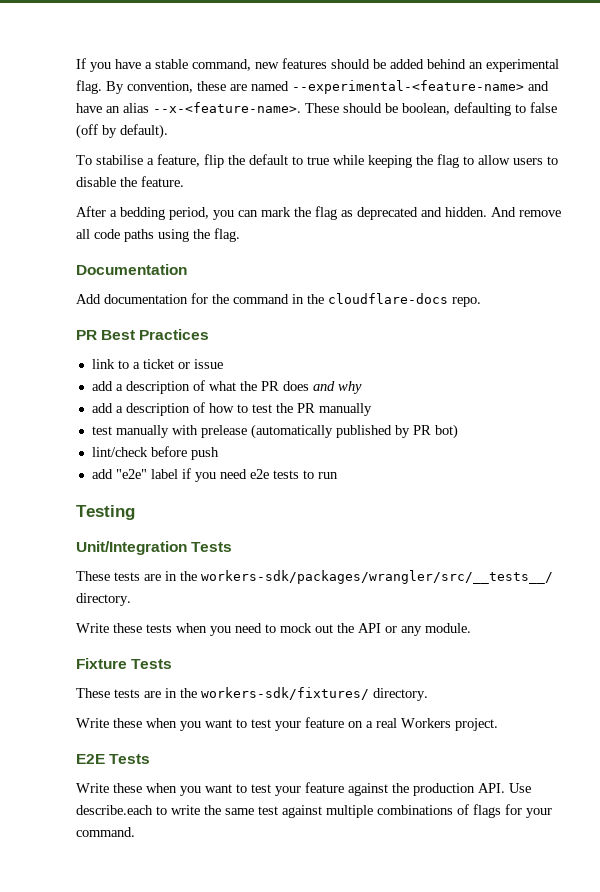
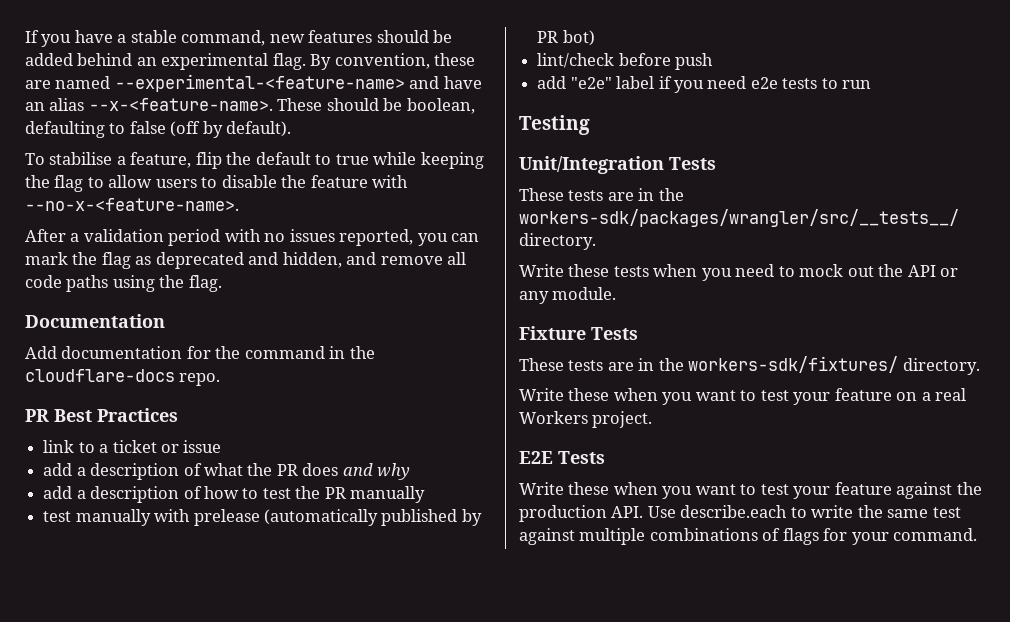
[141,176,184,187] feature. -> [310,175,409,188] [25,198,239,211] feature with --no-x-<feature-name>.
[120,207,209,220] bedding period, -> [83,229,414,246] validation period with no issues reported,
[445,207,516,217] hidden. And -> [282,252,377,268] hidden, and

